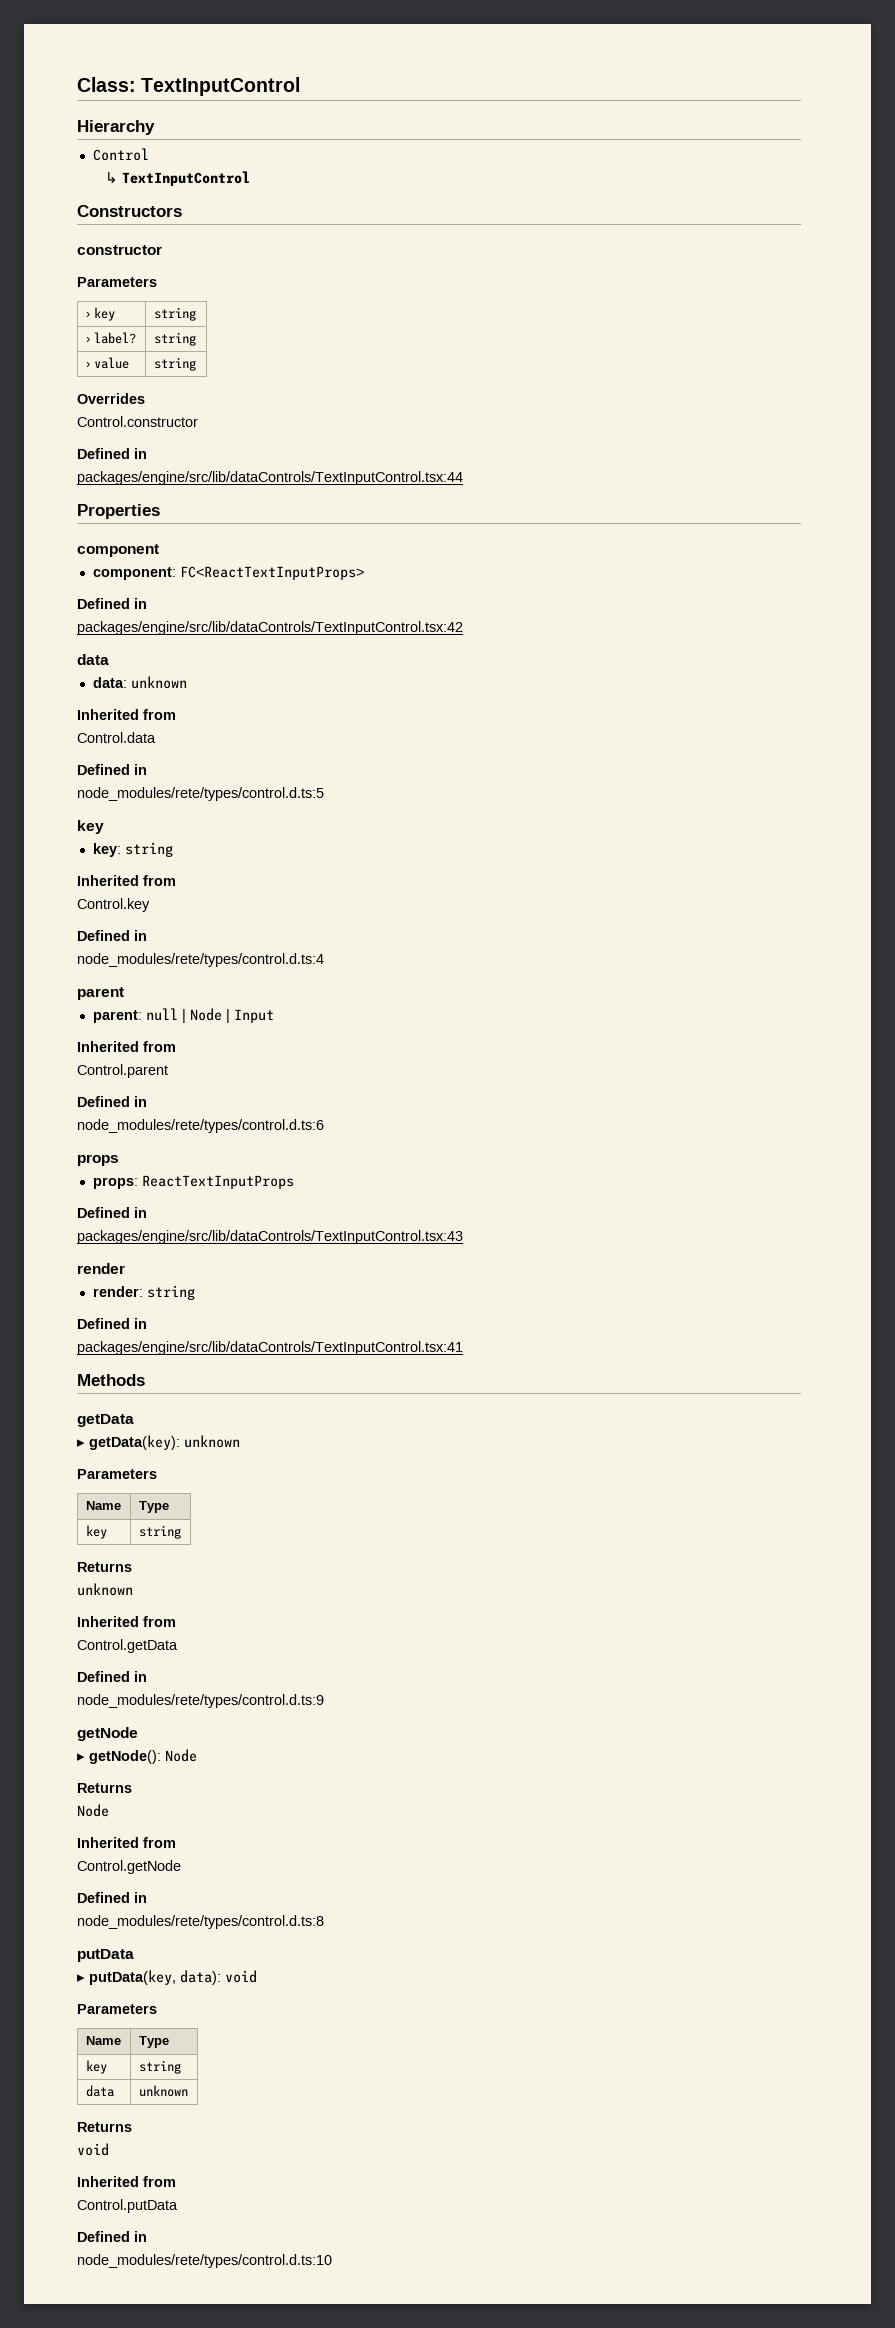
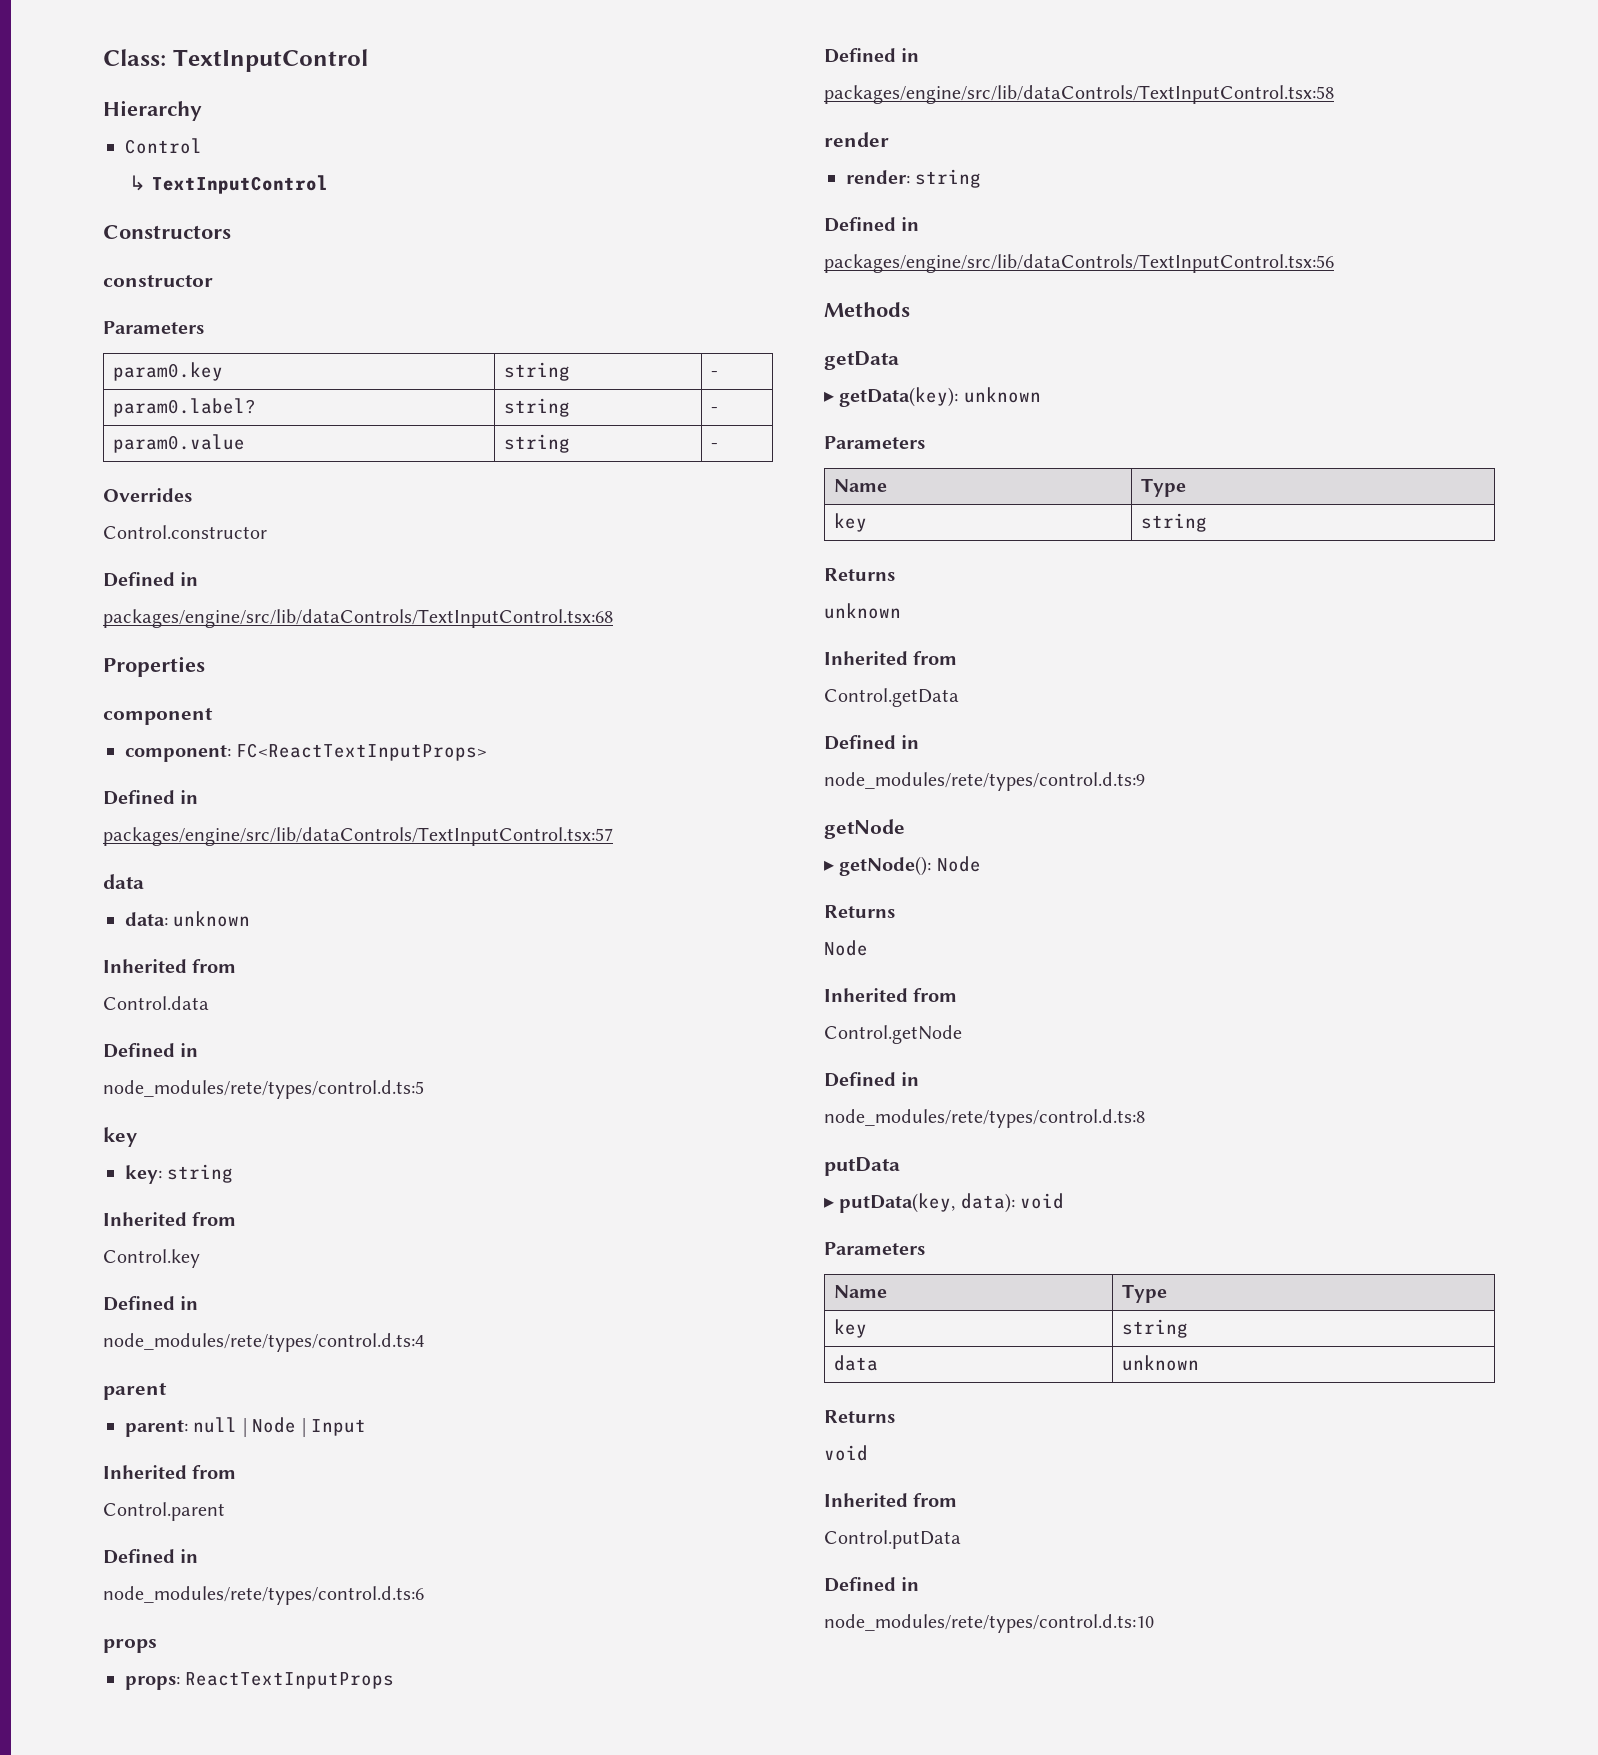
[85,307,115,321] [153,307,196,321] [85,332,136,344] [153,332,196,346] [85,357,129,369] [153,357,196,371] › key | string // › label? | string // › value | string -> [112,362,223,381] [503,362,570,381] [710,371,718,377] [112,398,256,417] [503,398,570,417] [710,407,718,413] [112,434,245,453] [503,434,570,453] [710,443,718,449] param0.key | string | - // param0.label? | string | - // param0.value | string | -
[77,471,463,485] packages/engine/src/lib/dataControls/TextInputControl.tsx:44 -> [103,609,613,628] packages/engine/src/lib/dataControls/TextInputControl.tsx:68
[77,621,463,635] packages/engine/src/lib/dataControls/TextInputControl.tsx:42 -> [103,827,613,846] packages/engine/src/lib/dataControls/TextInputControl.tsx:57
[77,1230,463,1244] packages/engine/src/lib/dataControls/TextInputControl.tsx:43 -> [824,85,1334,104] packages/engine/src/lib/dataControls/TextInputControl.tsx:58
[77,1341,463,1355] packages/engine/src/lib/dataControls/TextInputControl.tsx:41 -> [824,254,1334,273] packages/engine/src/lib/dataControls/TextInputControl.tsx:56

